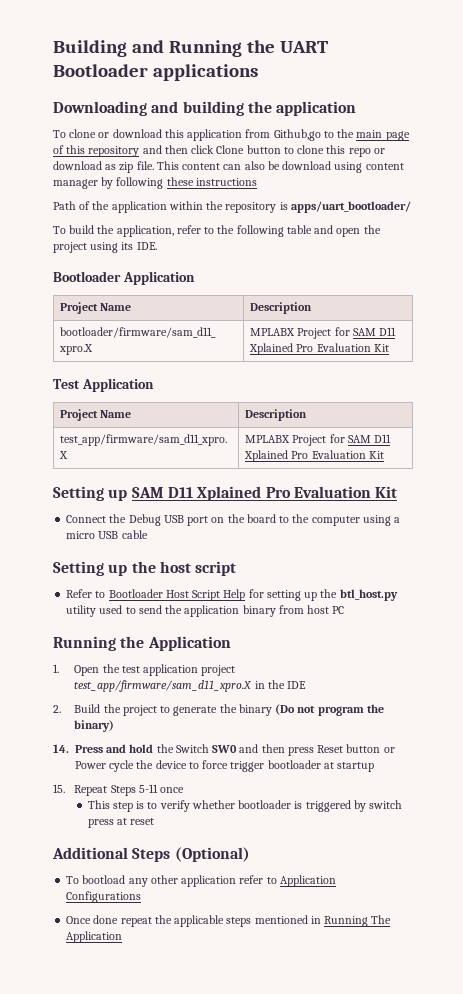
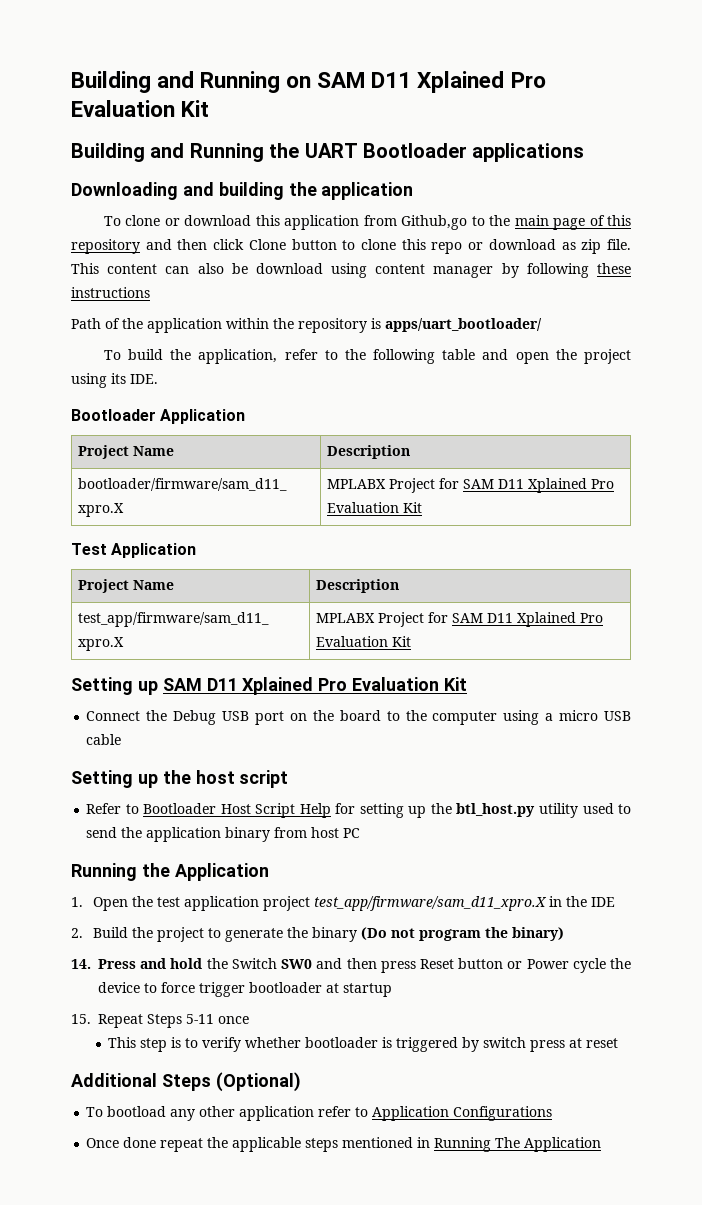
[53,40,242,57] Building and Running -> [71,71,546,93] [71,100,210,117] [71,143,264,162] Building and Running on SAM D11 Xplained Pro Evaluation Kit // Building and Running

